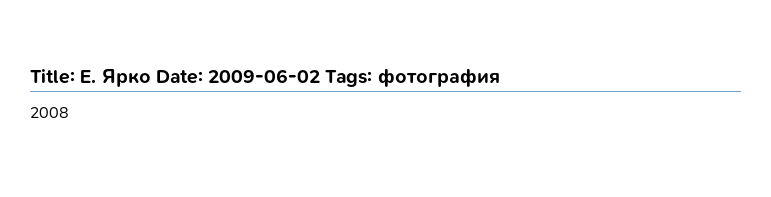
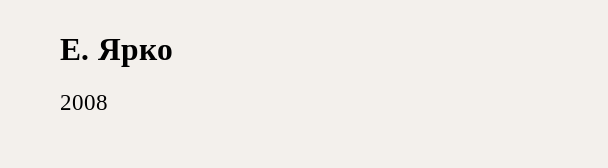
[30,69,75,84] Title: -> (60, 49) none
[155,68,500,87] Date: 2009-06-02 Tags: фотография -> (173, 53) none

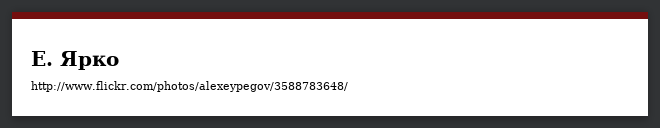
[60,95,108,110] 2008 -> [31,81,348,92] http://www.flickr.com/photos/alexeypegov/3588783648/

